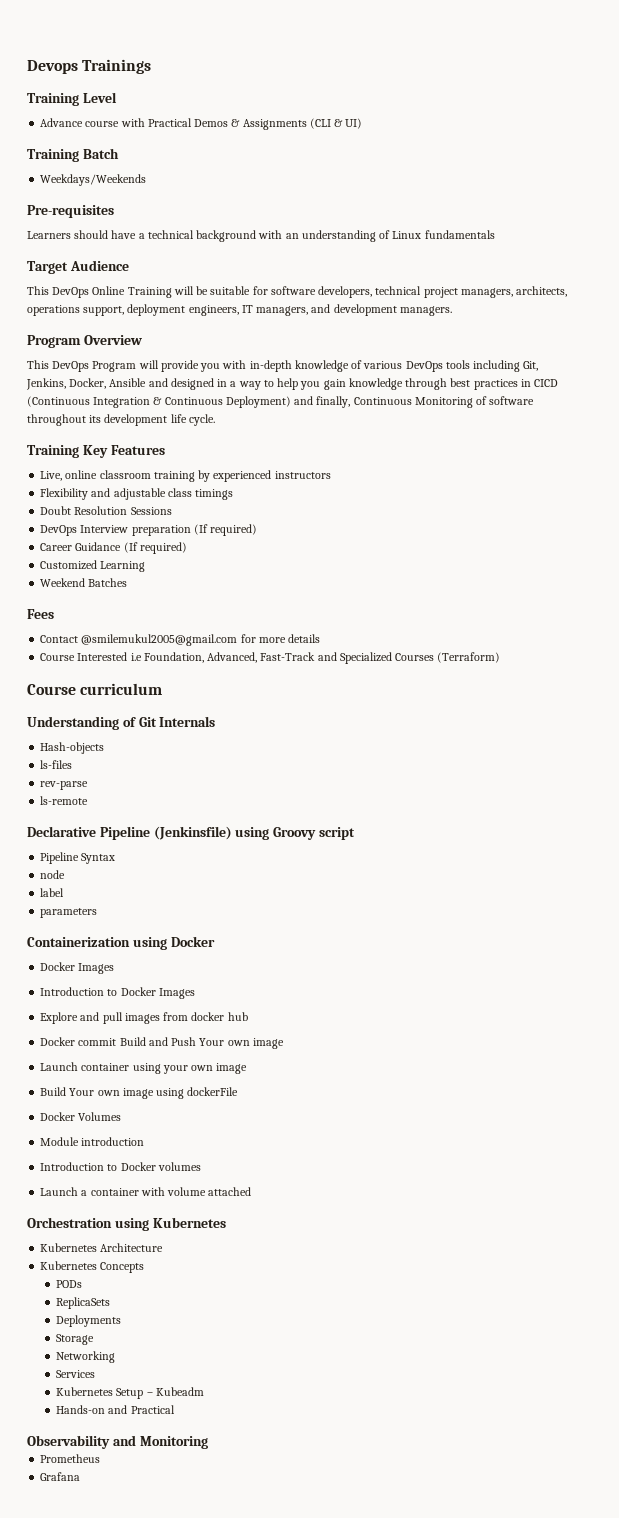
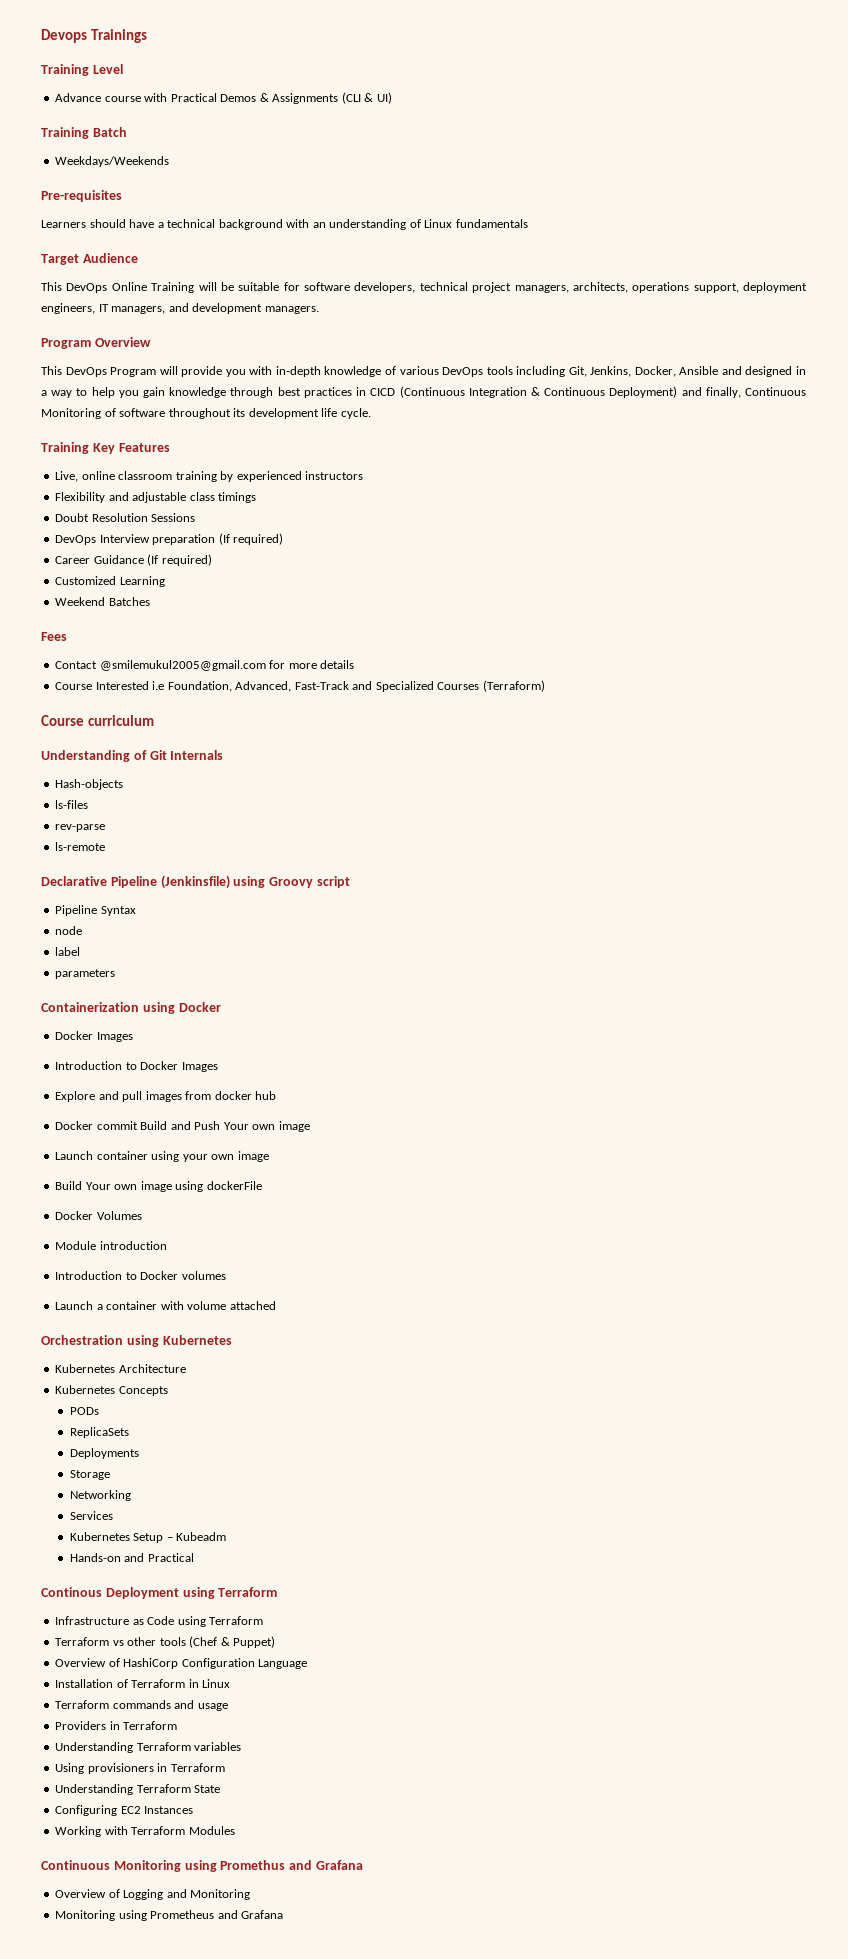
[27,1435,110,1449] Observability -> [41,1587,278,1599] [55,1616,264,1627] [55,1636,276,1648] [55,1658,308,1669] [55,1679,231,1688] [55,1700,228,1711] [55,1721,178,1730] [55,1742,242,1753] [55,1763,225,1774] [55,1784,221,1795] [55,1805,194,1816] [55,1826,235,1837] [41,1860,363,1872] [55,1889,164,1900] Continous Deployment using Terraform // Infrastructure as Code using Terraform // Terraform vs other tools (Chef & Puppet) // Overview of HashiCorp Configuration Language // Installation of Terraform in Linux // Terraform commands and usage // Providers in Terraform // Understanding Terraform variables // Using provisioners in Terraform // Understanding Terraform State // Configuring EC2 Instances // Working with Terraform Modules // Continuous Monitoring using Promethus and Grafana // Overview of Logging
(208, 1442) none -> [55,1910,147,1921] Monitoring using
(101, 1458) // -> [217,1910,238,1919] and

